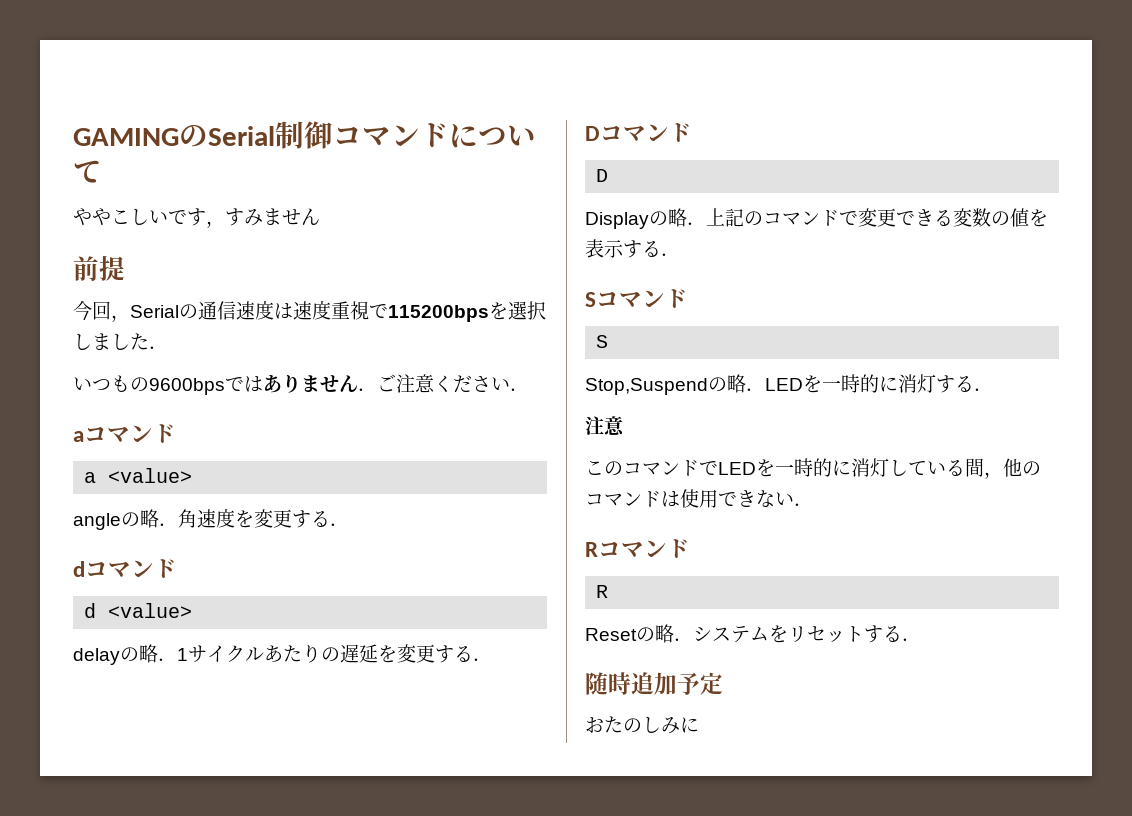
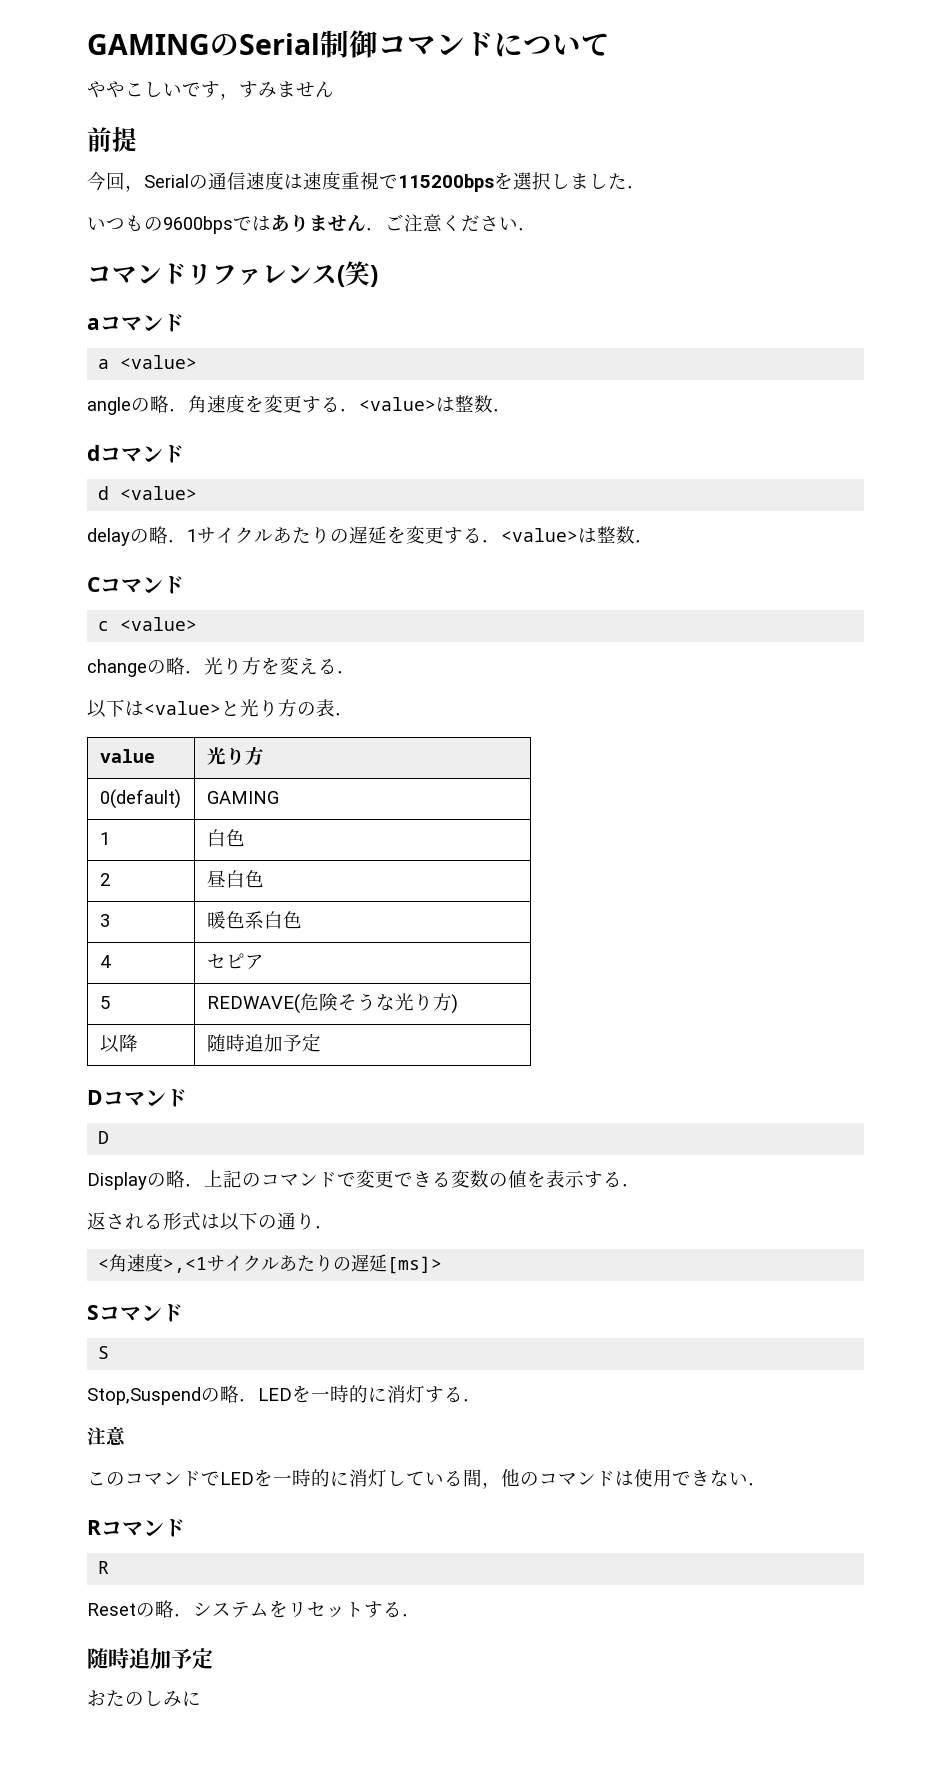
(529, 389) none -> [87,261,378,287] // コマンドリファレンス(笑)
(349, 524) none -> [359,395,512,413] <value>は整数．
(492, 659) none -> [501,526,654,544] [87,576,184,594] [98,617,198,631] [87,657,356,677] [87,699,354,718] [99,749,155,763] [206,746,264,766] [99,789,181,809] [206,791,279,804] [99,832,110,845] [206,829,245,847] [99,873,110,886] [206,870,264,888] [99,914,110,927] [206,911,302,929] [99,955,111,968] [206,953,264,970] [99,996,110,1009] [206,993,458,1014] [99,1034,138,1053] [206,1033,321,1052] <value>は整数． // Cコマンド // c <value> // changeの略．光り方を変える． // 以下は<value>と光り方の表． // value | 光り方 // 0(default) | GAMING // 1 | 白色 // 2 | 昼白色 // 3 | 暖色系白色 // 4 | セピア // 5 | REDWAVE(危険そうな光り方) // 以降 | 随時追加予定
(680, 254) none -> [87,1212,334,1231] [98,1254,443,1274] // 返される形式は以下の通り． // <角速度>,<1サイクルあたりの遅延[ms]>

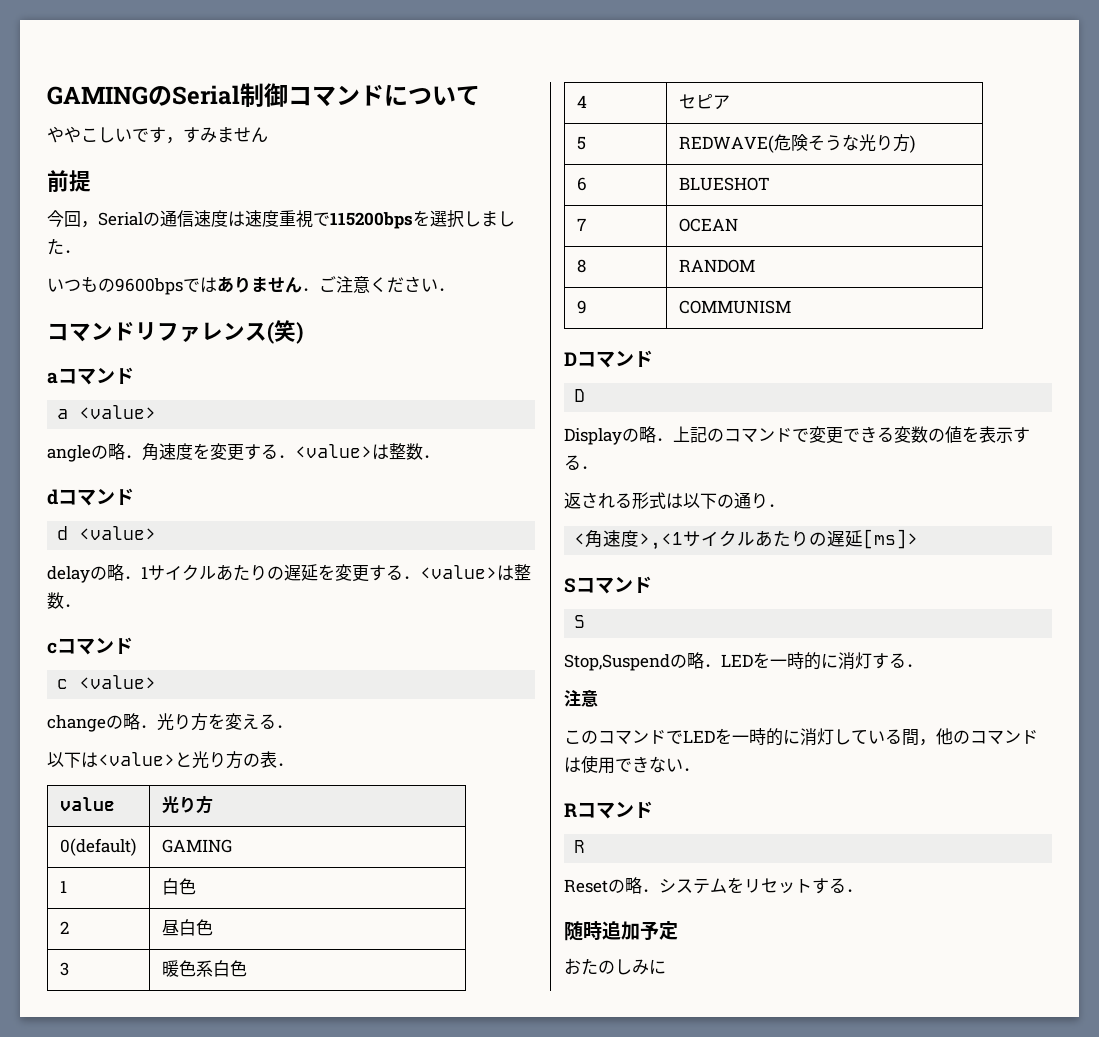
[87,577,100,592] C -> [47,642,57,654] c
[99,1034,138,1053] [206,1033,321,1052] 以降 | 随時追加予定 -> [576,177,587,191] [678,177,770,191] [576,218,586,231] [678,218,738,232] [576,259,586,273] [678,259,755,273] [576,300,587,314] [678,300,791,314] 6 | BLUESHOT // 7 | OCEAN // 8 | RANDOM // 9 | COMMUNISM

